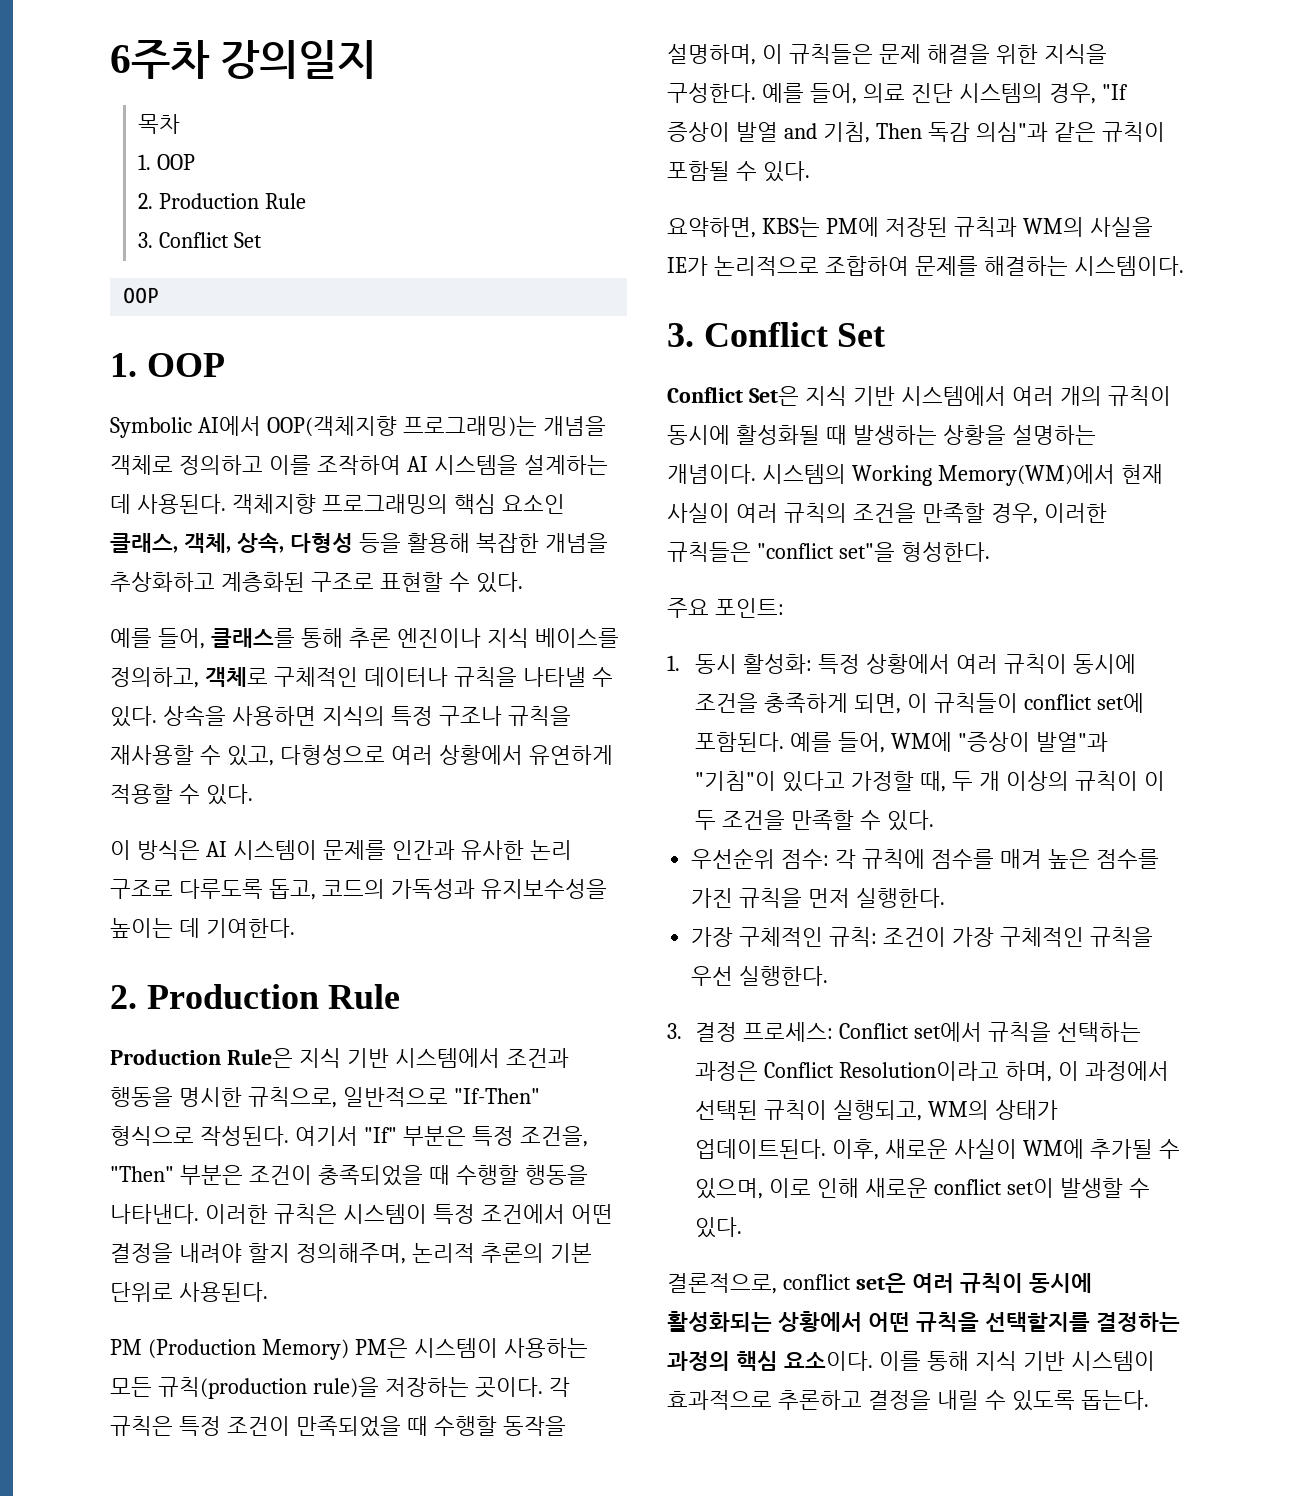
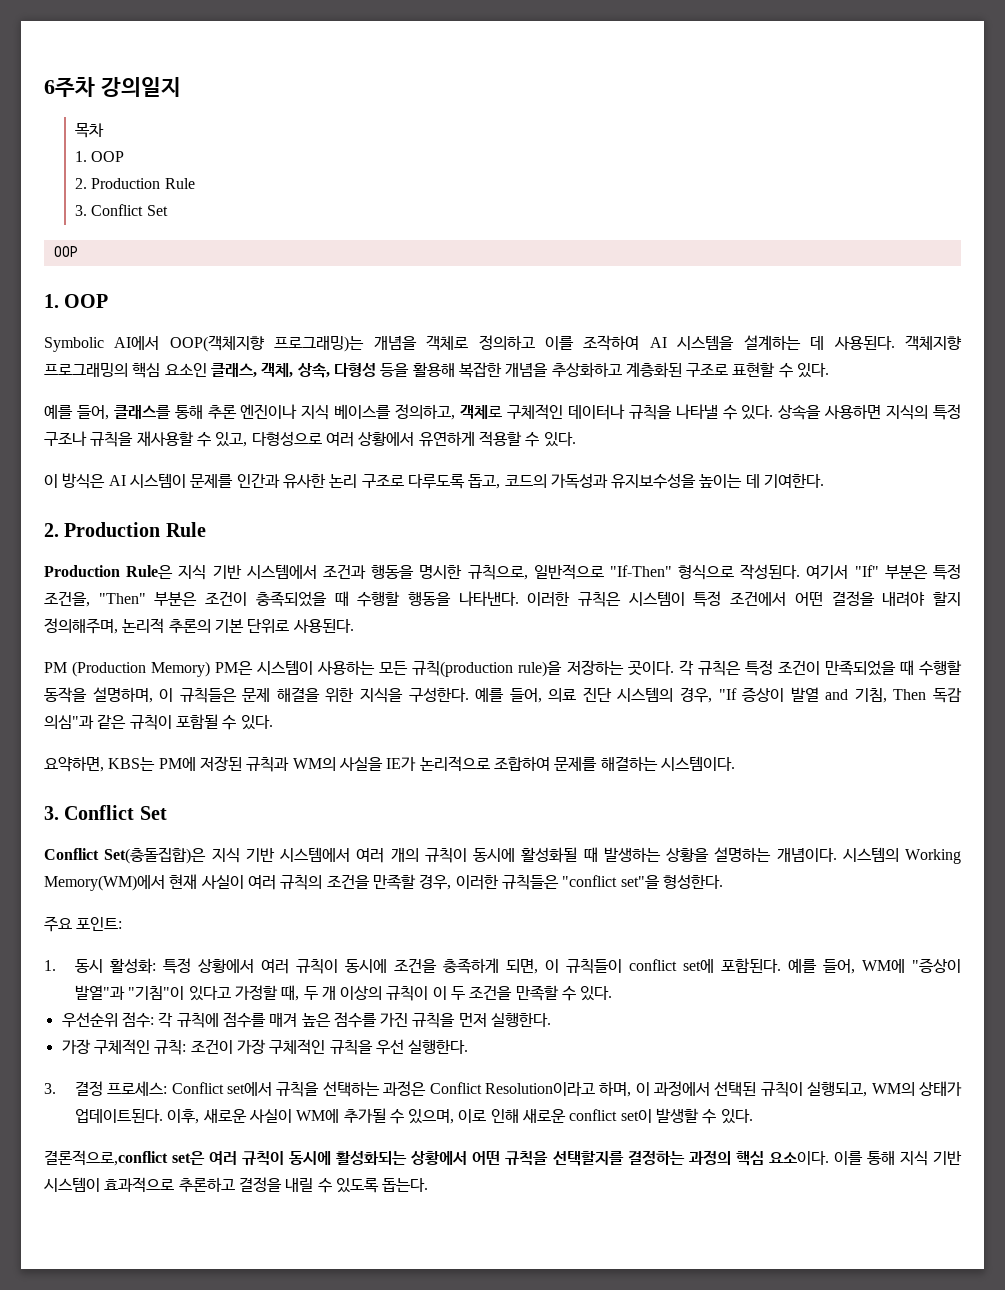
[748,386,799,406] Set은 -> [104,847,207,864] Set(충돌집합)은
[667,1273,851,1294] 결론적으로, conflict -> [44,1150,168,1166] 결론적으로,conflict

